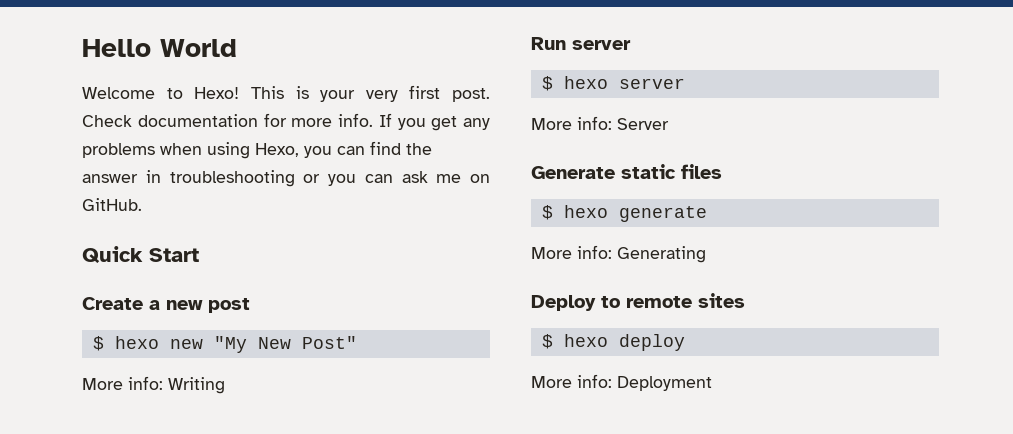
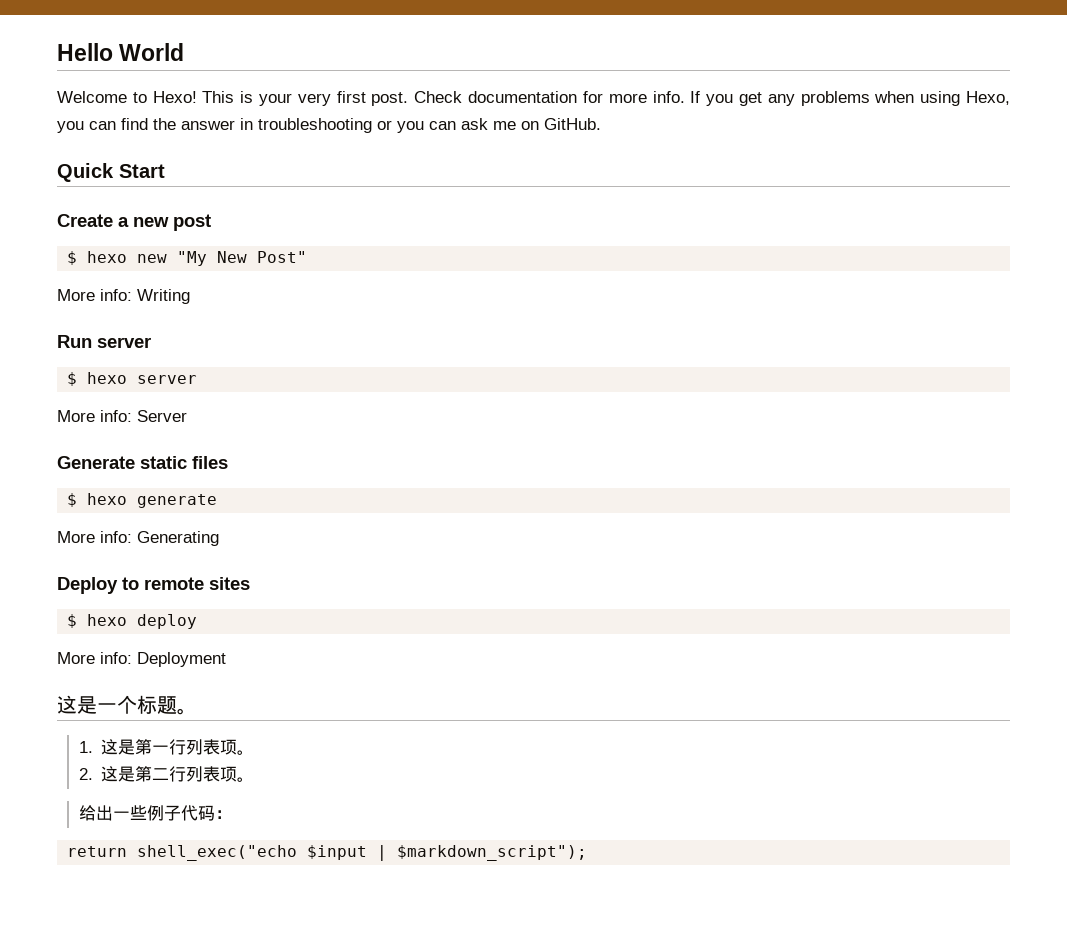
(712, 383) none -> [57,695,197,715] [78,739,255,755] [78,766,255,782] [78,805,232,821] [67,845,588,861] // 这是一个标题。 // 1.这是第一行列表项。 // 2.这是第二行列表项。 // 给出一些例子代码： // return shell_exec("echo $input | $markdown_script");

